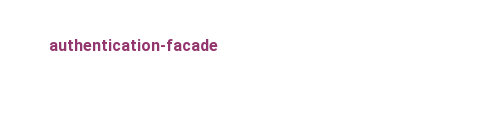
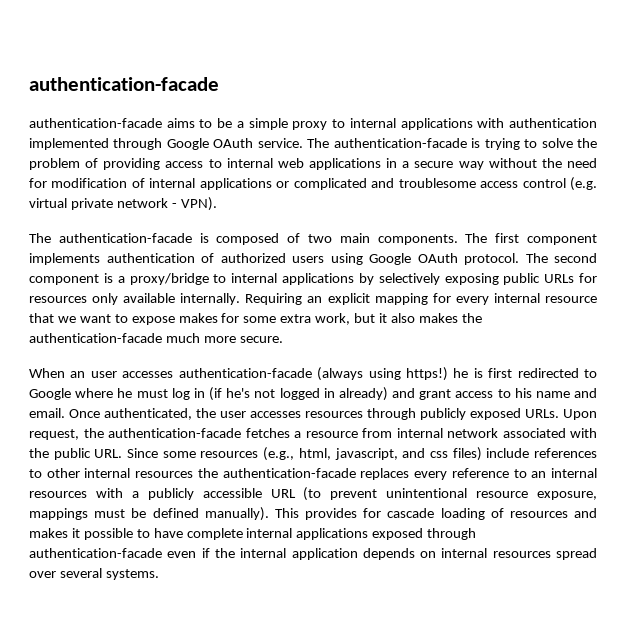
[49,39,218,51] authentication-facade -> [29,77,219,91] [29,118,598,130] [29,138,597,150] [29,158,598,170] [29,177,597,191] [29,197,217,211] [29,233,598,245] [29,253,597,265] [29,273,597,285] [29,293,598,305] [29,313,482,325] [29,333,283,343] [29,367,598,381] [29,387,598,401] [29,408,597,420] [29,428,597,440] [29,447,597,461] [29,468,598,480] [29,487,597,501] [29,507,598,521] [29,528,477,540] [29,548,597,560] [29,568,159,580] authentication-facade // authentication-facade aims to be a simple proxy to internal applications with authentication implemented through Google OAuth service. The authentication-facade is trying to solve the problem of providing access to internal web applications in a secure way without the need for modification of internal applications or complicated and troublesome access control (e.g. virtual private network - VPN). // The authentication-facade is composed of two main components. The first component implements authentication of authorized users using Google OAuth protocol. The second component is a proxy/bridge to internal applications by selectively exposing public URLs for resources only available internally. Requiring an explicit mapping for every internal resource that we want to expose makes for some extra work, but it also makes the authentication-facade much more secure. // When an user accesses authentication-facade (always using https!) he is first redirected to Google where he must log in (if he's not logged in already) and grant access to his name and email. Once authenticated, the user accesses resources through publicly exposed URLs. Upon request, the authentication-facade fetches a resource from internal network associated with the public URL. Since some resources (e.g., html, javascript, and css files) include references to other internal resources the authentication-facade replaces every reference to an internal resources with a publicly accessible URL (to prevent unintentional resource exposure, mappings must be defined manually). This provides for cascade loading of resources and makes it possible to have complete internal applications exposed through authentication-facade even if the internal application depends on internal resources spread over several systems.

